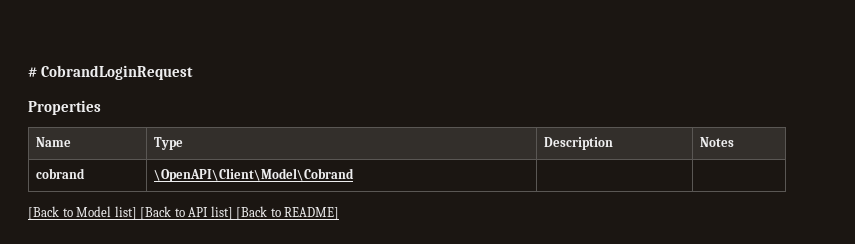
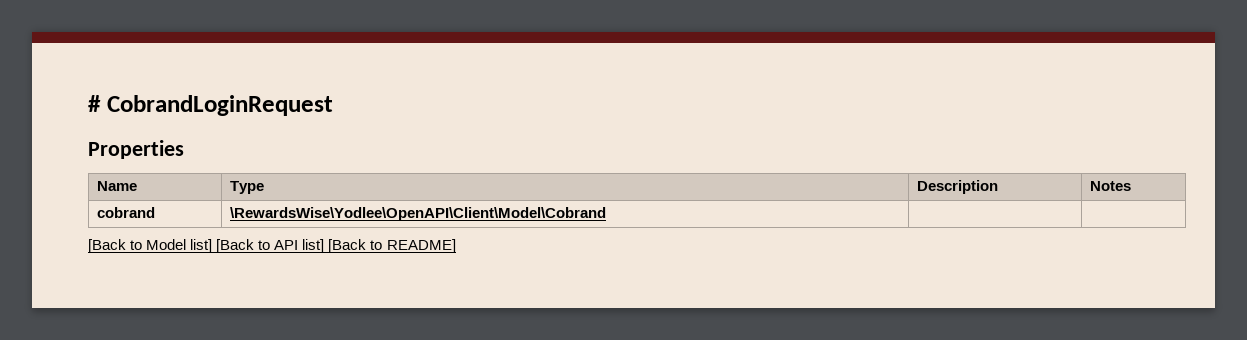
[154,168,355,182] \OpenAPI\Client\Model\Cobrand -> [229,207,606,221] \RewardsWise\Yodlee\OpenAPI\Client\Model\Cobrand

